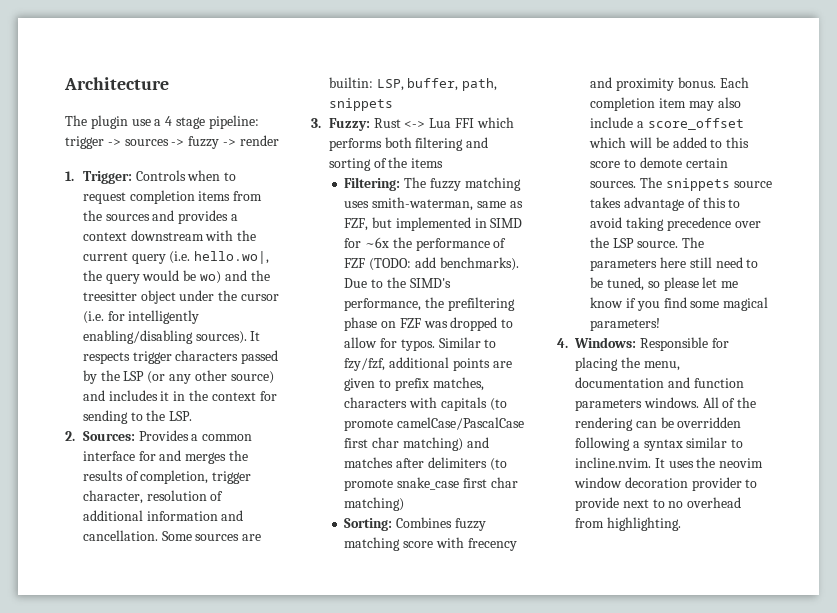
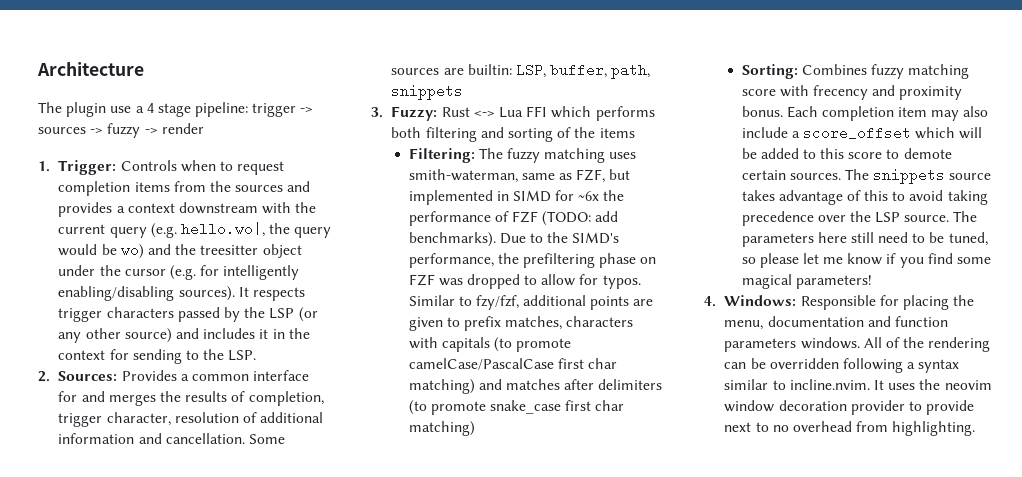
[169,251,191,264] (i.e. -> [150,223,177,238] (e.g.
[82,311,104,324] (i.e. -> [170,265,197,280] (e.g.

